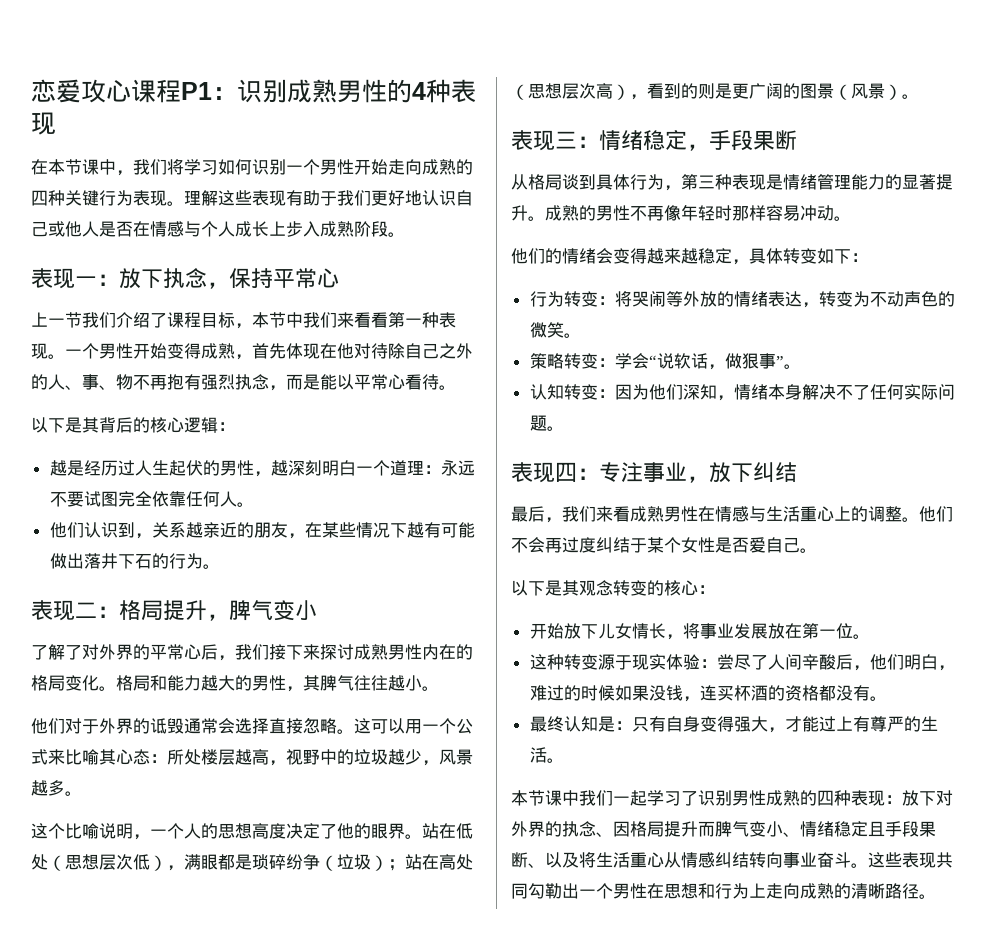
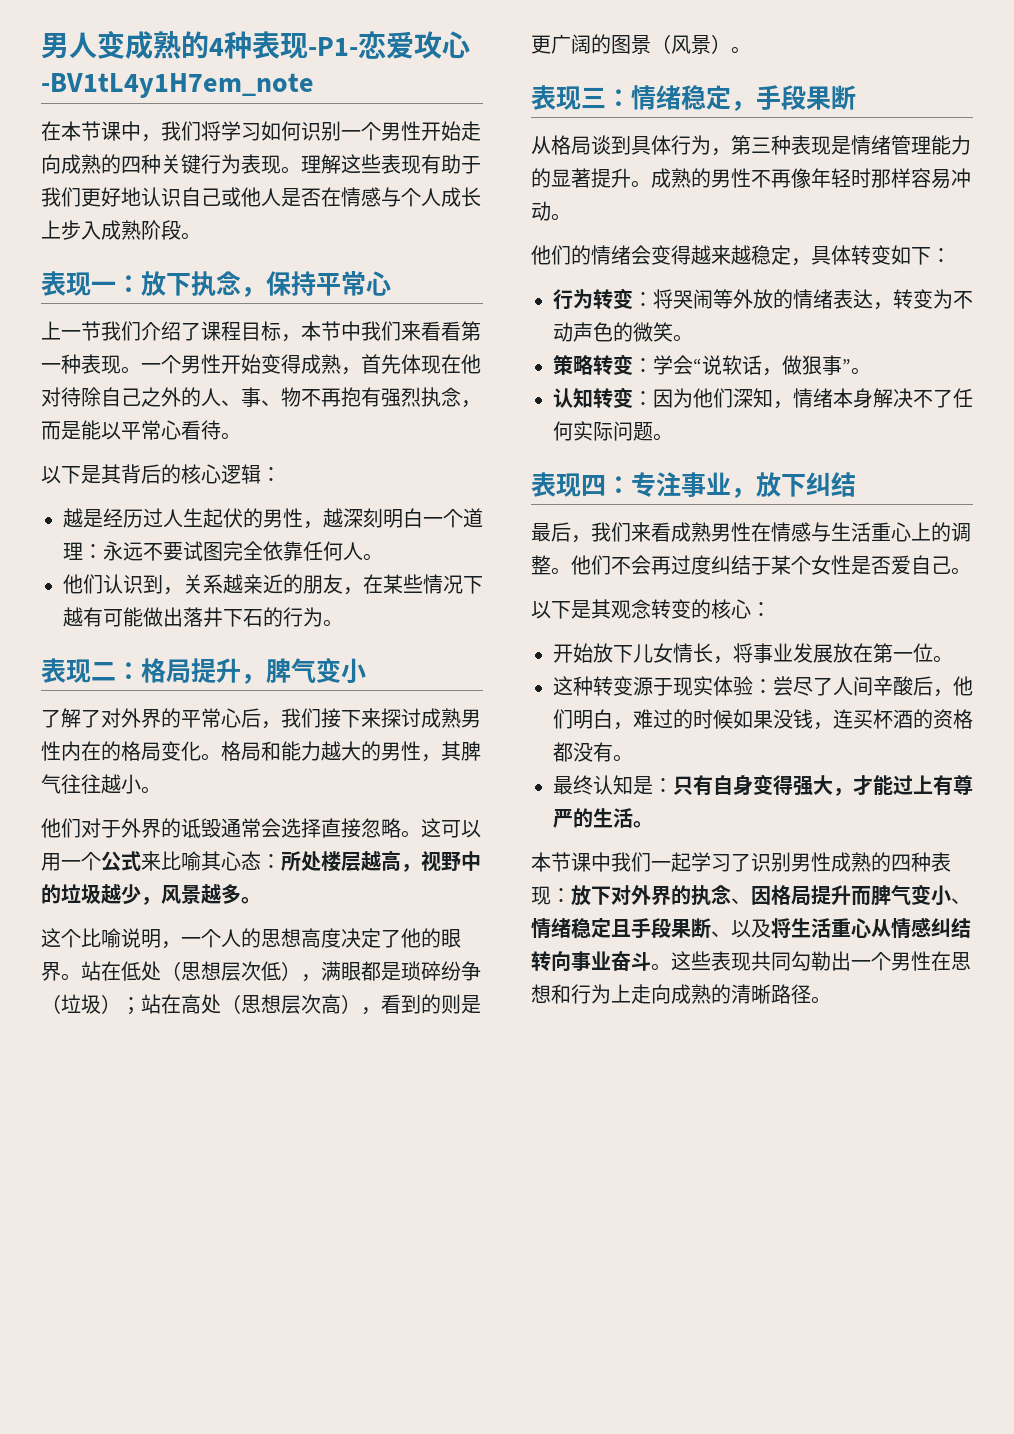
[31,79,387,103] 恋爱攻心课程P1：识别成熟男性 -> [41,31,181,59] 男人变成熟
(56, 123) none -> [308,31,470,59] [41,73,314,98] -P1-恋爱攻心-BV1tL4y1H7em_note

